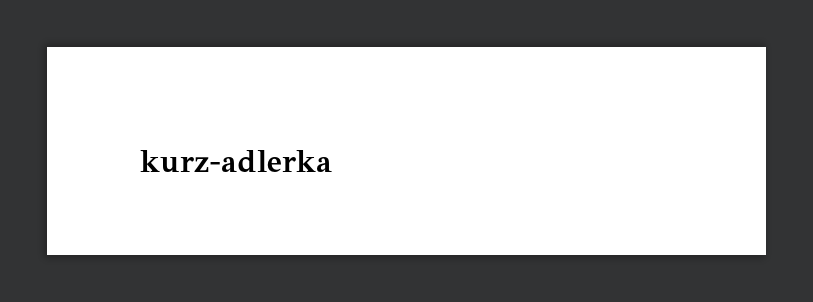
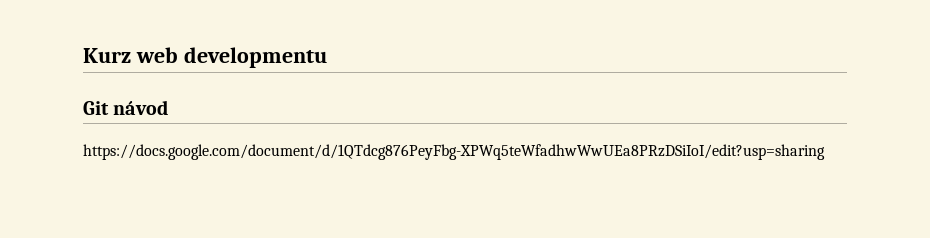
[140,150,332,173] kurz-adlerka -> [83,47,327,68] [83,100,169,115] [83,144,825,160] Kurz web developmentu // Git návod // https://docs.google.com/document/d/1QTdcg876PeyFbg-XPWq5teWfadhwWwUEa8PRzDSiIoI/edit?usp=sharing

